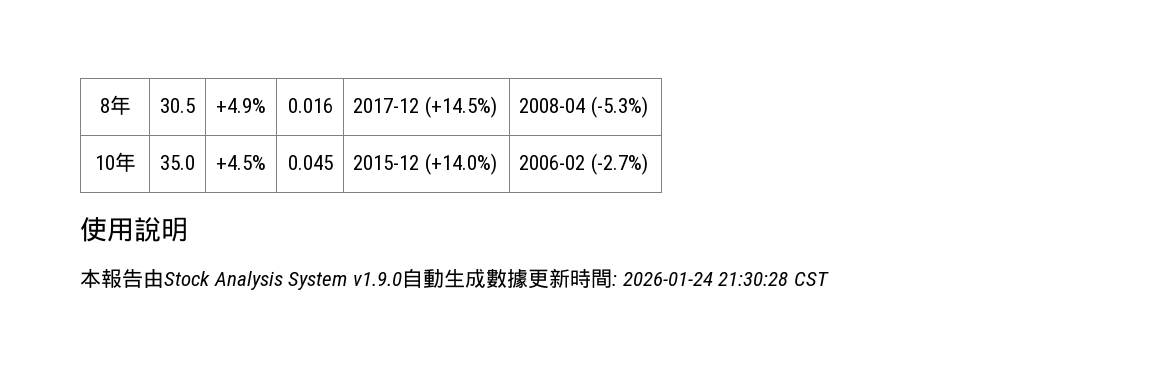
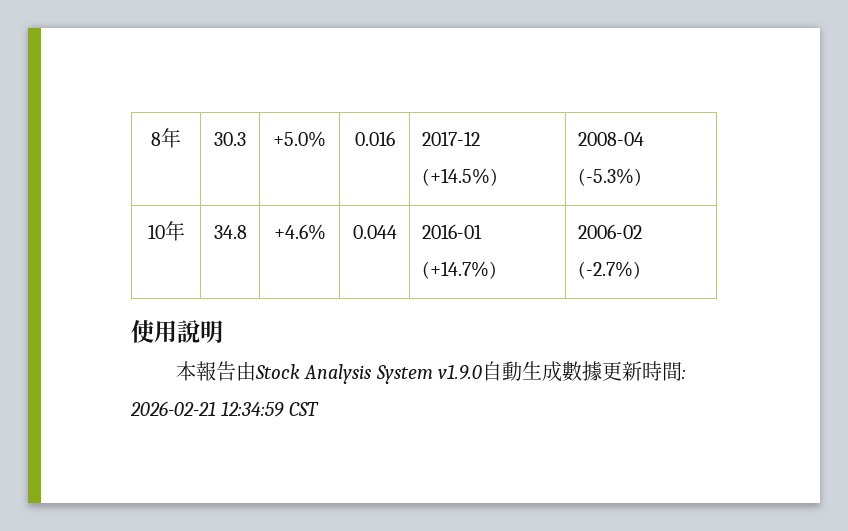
[160,98,195,113] [216,98,266,113] 30.5 | +4.9% -> [214,132,246,146] [273,131,326,147] 30.3 | +5.0%
[160,155,195,170] [216,155,266,170] [287,155,333,170] [353,153,497,175] 35.0 | +4.5% | 0.045 | 2015-12 (+14.0%) -> [213,225,247,239] [273,224,326,240] [352,225,397,239] [421,224,482,239] [421,261,497,279] 34.8 | +4.6% | 0.044 | 2016-01 (+14.7%)
[622,272,789,286] 2026-01-24 21:30:28 -> [130,401,285,417] 2026-02-21 12:34:59

